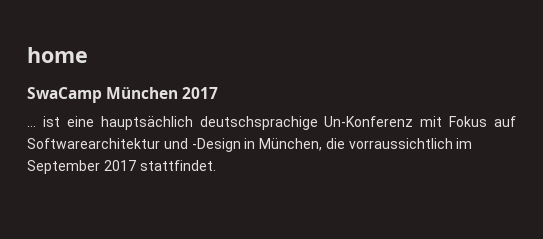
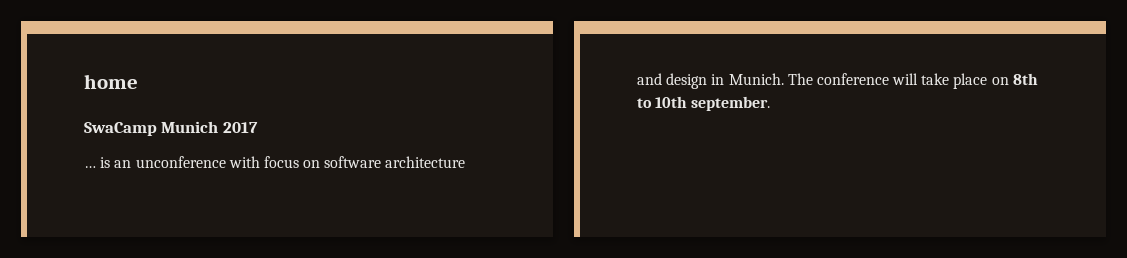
[106,87,179,99] München -> [161,121,219,133] Munich
[42,116,516,130] [27,138,473,152] [27,160,216,174] ist eine hauptsächlich deutschsprachige Un-Konferenz mit Fokus auf Softwarearchitektur und -Design in München, die vorraussichtlich im September 2017 stattfindet. -> [100,156,466,168] [637,73,1038,89] [637,96,771,111] is an unconference with focus on software architecture and design in Munich. The conference will take place on 8th to 10th september.

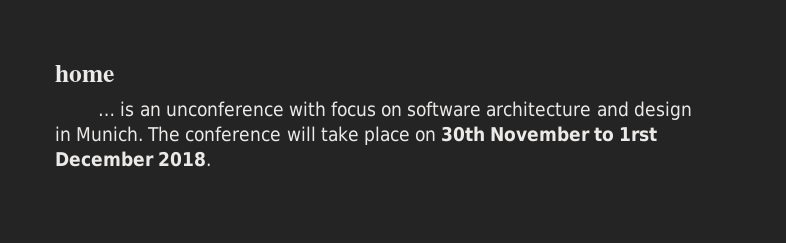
[84,121,258,136] // SwaCamp Munich 2017 -> (114, 73) none
[1012,73,1038,85] [637,96,771,111] 8th to 10th september. -> [441,126,658,142] [55,151,212,167] 30th November to 1rst December 2018.

